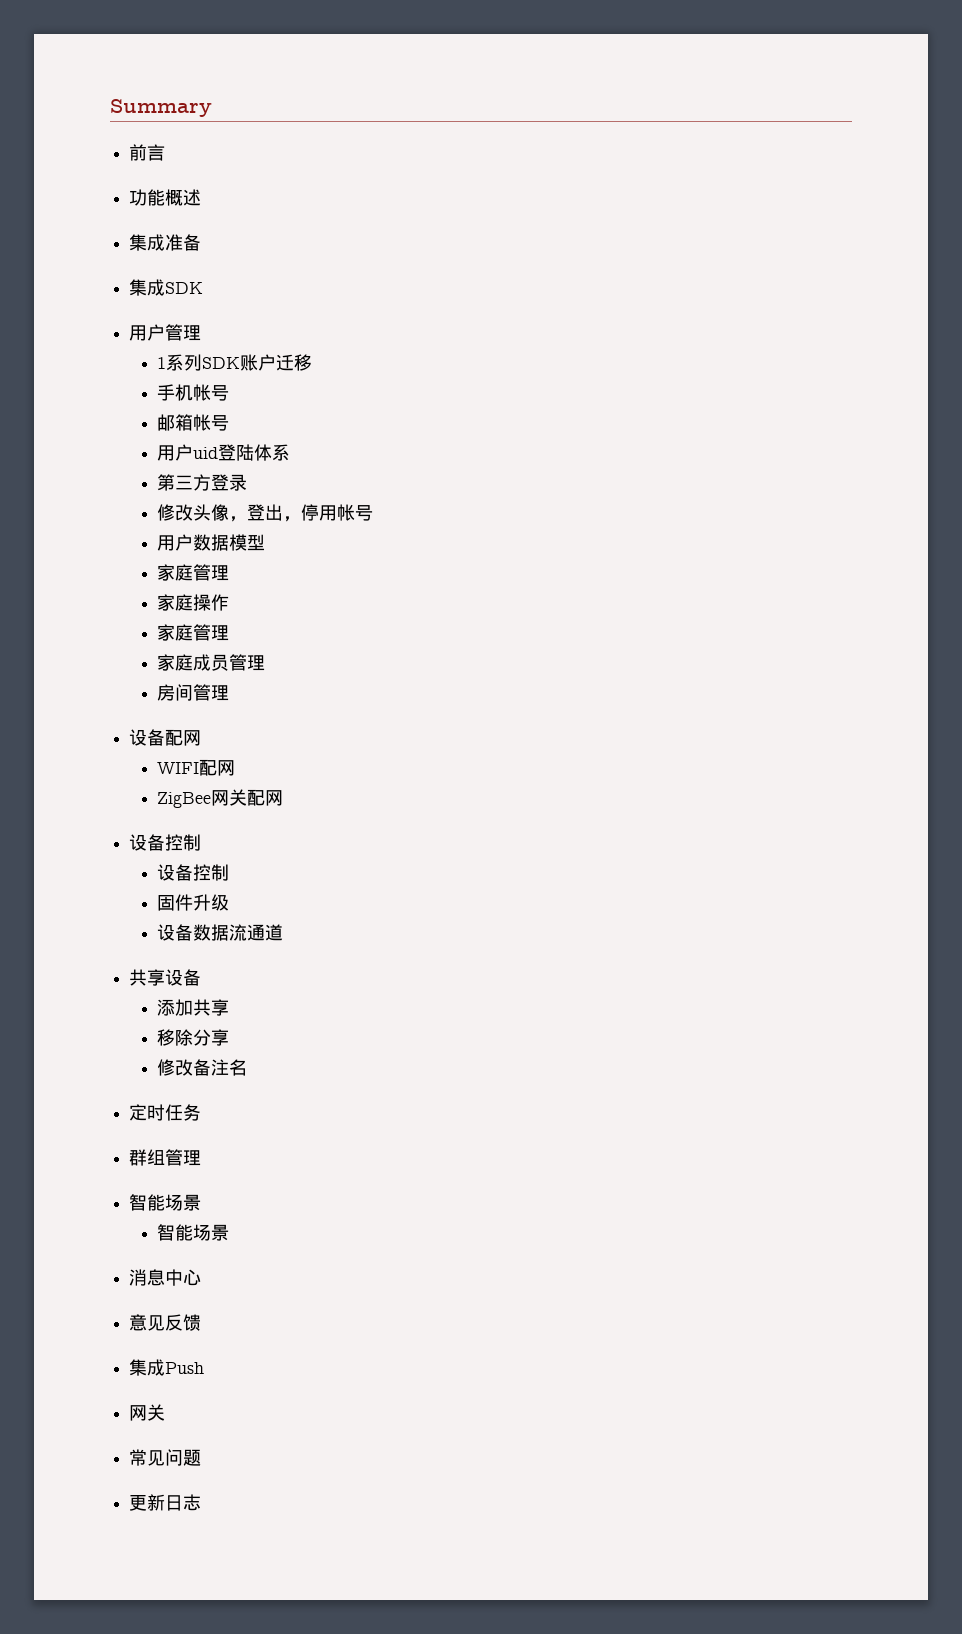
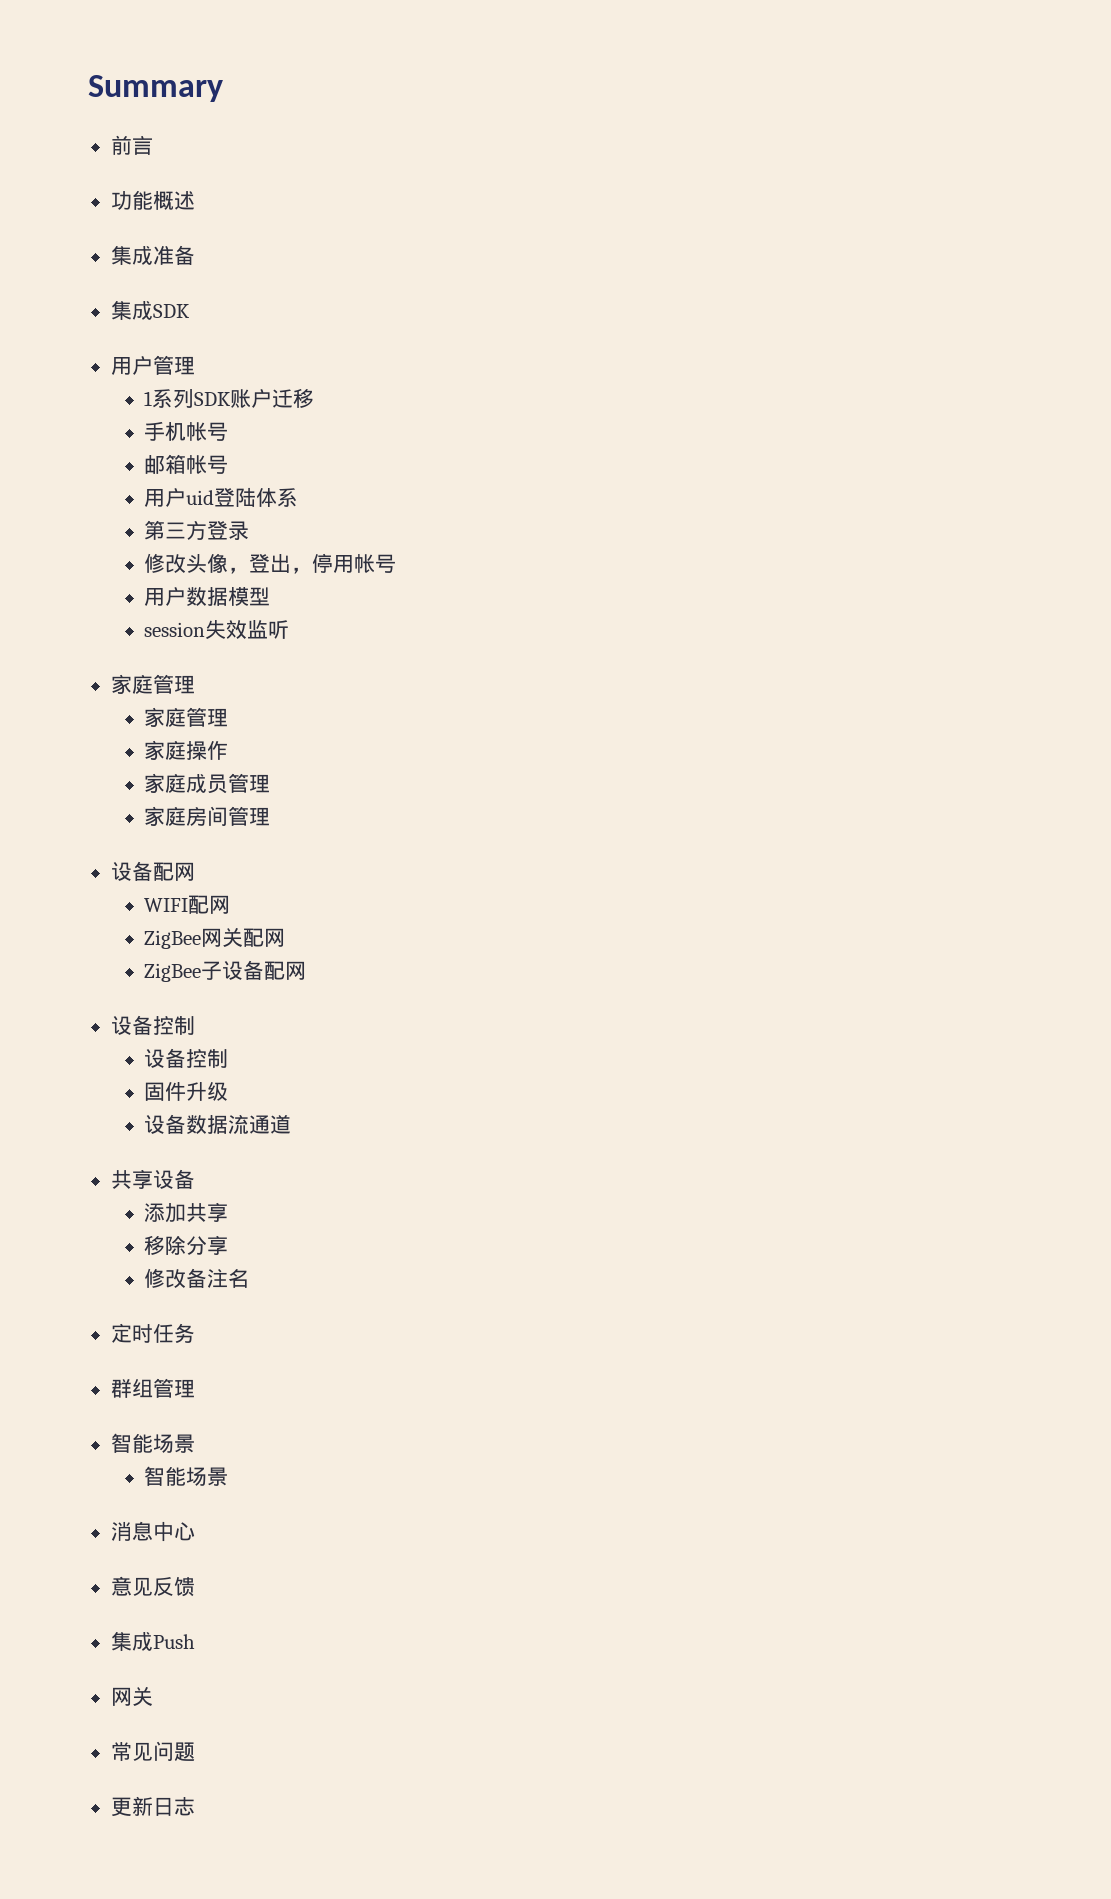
(266, 542) none -> [144,620,290,640] [110,674,195,694] // session失效监听 // 家庭管理
[193,624,230,641] [157,654,266,671] 管理 // 家庭成员管理 // -> [186,773,271,794] [144,806,187,826] 成员管理 // 家庭
(284, 798) none -> [144,960,307,982] // ZigBee子设备配网

